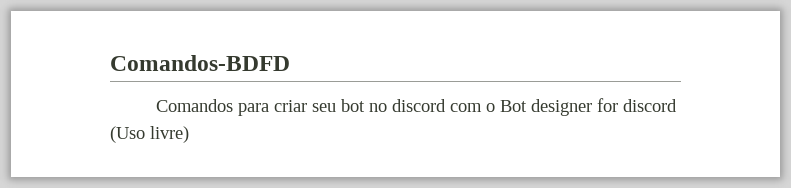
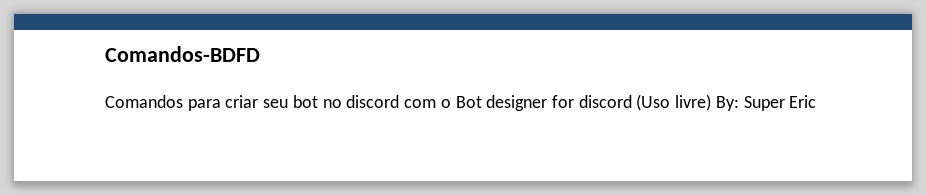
(189, 134) none -> [715,95,817,111] By: Super Eric

